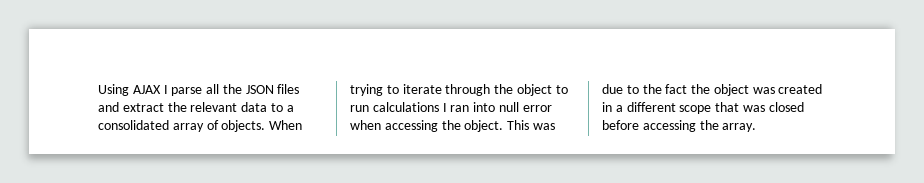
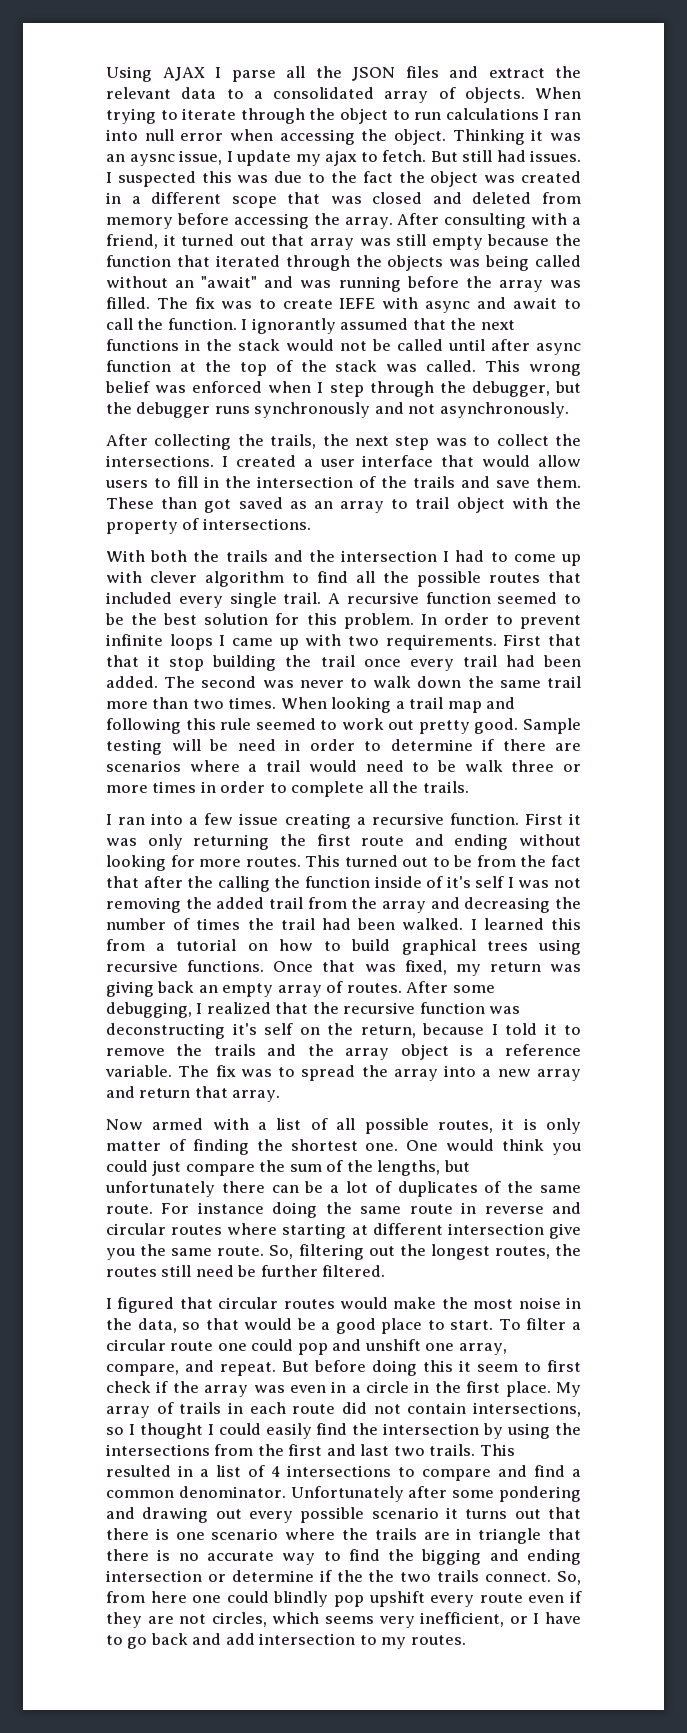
[507,120,530,130] This -> [452,129,581,145] [106,150,581,166] [106,171,232,187] Thinking it was an aysnc issue, I update my ajax to fetch. But still had issues. I suspected this
[602,120,757,132] before accessing the array. -> [432,192,581,204] [106,213,581,229] [106,234,582,250] [106,255,581,271] [106,276,581,292] [106,297,582,313] [106,318,515,334] [106,339,581,355] [106,360,581,376] [105,381,581,397] [106,402,569,418] [106,434,581,450] [106,455,581,467] [105,476,581,488] [106,497,581,513] [106,518,311,534] [106,550,581,566] [106,571,581,587] [106,592,581,608] [105,613,582,629] [106,634,581,650] [106,655,582,671] [106,676,581,688] [106,697,516,713] [106,718,581,734] [106,739,581,755] [106,760,581,772] [106,781,469,797] [106,813,581,829] [106,834,581,850] [106,855,581,871] [106,876,581,892] [106,897,581,913] [106,918,581,930] [106,939,581,955] [106,960,581,976] [106,981,495,997] [106,1002,521,1018] [106,1023,581,1039] [106,1044,582,1060] [105,1065,581,1081] [106,1086,281,1102] [106,1118,581,1134] [106,1139,582,1155] [106,1160,470,1176] [105,1181,582,1197] [106,1202,582,1218] [106,1223,581,1239] [106,1244,582,1260] [106,1265,386,1277] [106,1297,581,1313] [106,1318,581,1334] [106,1339,507,1355] [106,1360,581,1376] [106,1381,582,1397] [106,1402,581,1418] [106,1423,582,1439] [106,1444,515,1456] [106,1465,582,1481] [106,1486,581,1502] [106,1507,581,1523] [106,1528,581,1544] [106,1549,582,1565] [106,1570,582,1585] [106,1591,583,1607] [106,1612,582,1628] [106,1633,466,1649] and deleted from memory before accessing the array. After consulting with a friend, it turned out that array was still empty because the function that iterated through the objects was being called without an "await" and was running before the array was filled. The fix was to create IEFE with async and await to call the function. I ignorantly assumed that the next functions in the stack would not be called until after async function at the top of the stack was called. This wrong belief was enforced when I step through the debugger, but the debugger runs synchronously and not asynchronously. // After collecting the trails, the next step was to collect the intersections. I created a user interface that would allow users to fill in the intersection of the trails and save them. These than got saved as an array to trail object with the property of intersections. // With both the trails and the intersection I had to come up with clever algorithm to find all the possible routes that included every single trail. A recursive function seemed to be the best solution for this problem. In order to prevent infinite loops I came up with two requirements. First that that it stop building the trail once every trail had been added. The second was never to walk down the same trail more than two times. When looking a trail map and following this rule seemed to work out pretty good. Sample testing will be need in order to determine if there are scenarios where a trail would need to be walk three or more times in order to complete all the trails. // I ran into a few issue creating a recursive function. First it was only returning the first route and ending without looking for more routes. This turned out to be from the fact that after the calling the function inside of it's self I was not removing the added trail from the array and decreasing the number of times the trail had been walked. I learned this from a tutorial on how to build graphical trees using recursive functions. Once that was fixed, my return was giving back an empty array of routes. After some debugging, I realized that the recursive function was deconstructing it's self on the return, because I told it to remove the trails and the array object is a reference variable. The fix was to spread the array into a new array and return that array. // Now armed with a list of all possible routes, it is only matter of finding the shortest one. One would think you could just compare the sum of the lengths, but unfortunately there can be a lot of duplicates of the same route. For instance doing the same route in reverse and circular routes where starting at different intersection give you the same route. So, filtering out the longest routes, the routes still need be further filtered. // I figured that circular routes would make the most noise in the data, so that would be a good place to start. To filter a circular route one could pop and unshift one array, compare, and repeat. But before doing this it seem to first check if the array was even in a circle in the first place. My array of trails in each route did not contain intersections, so I thought I could easily find the intersection by using the intersections from the first and last two trails. This resulted in a list of 4 intersections to compare and find a common denominator. Unfortunately after some pondering and drawing out every possible scenario it turns out that there is one scenario where the trails are in triangle that there is no accurate way to find the bigging and ending intersection or determine if the the two trails connect. So, from here one could blindly pop upshift every route even if they are not circles, which seems very inefficient, or I have to go back and add intersection to my routes.

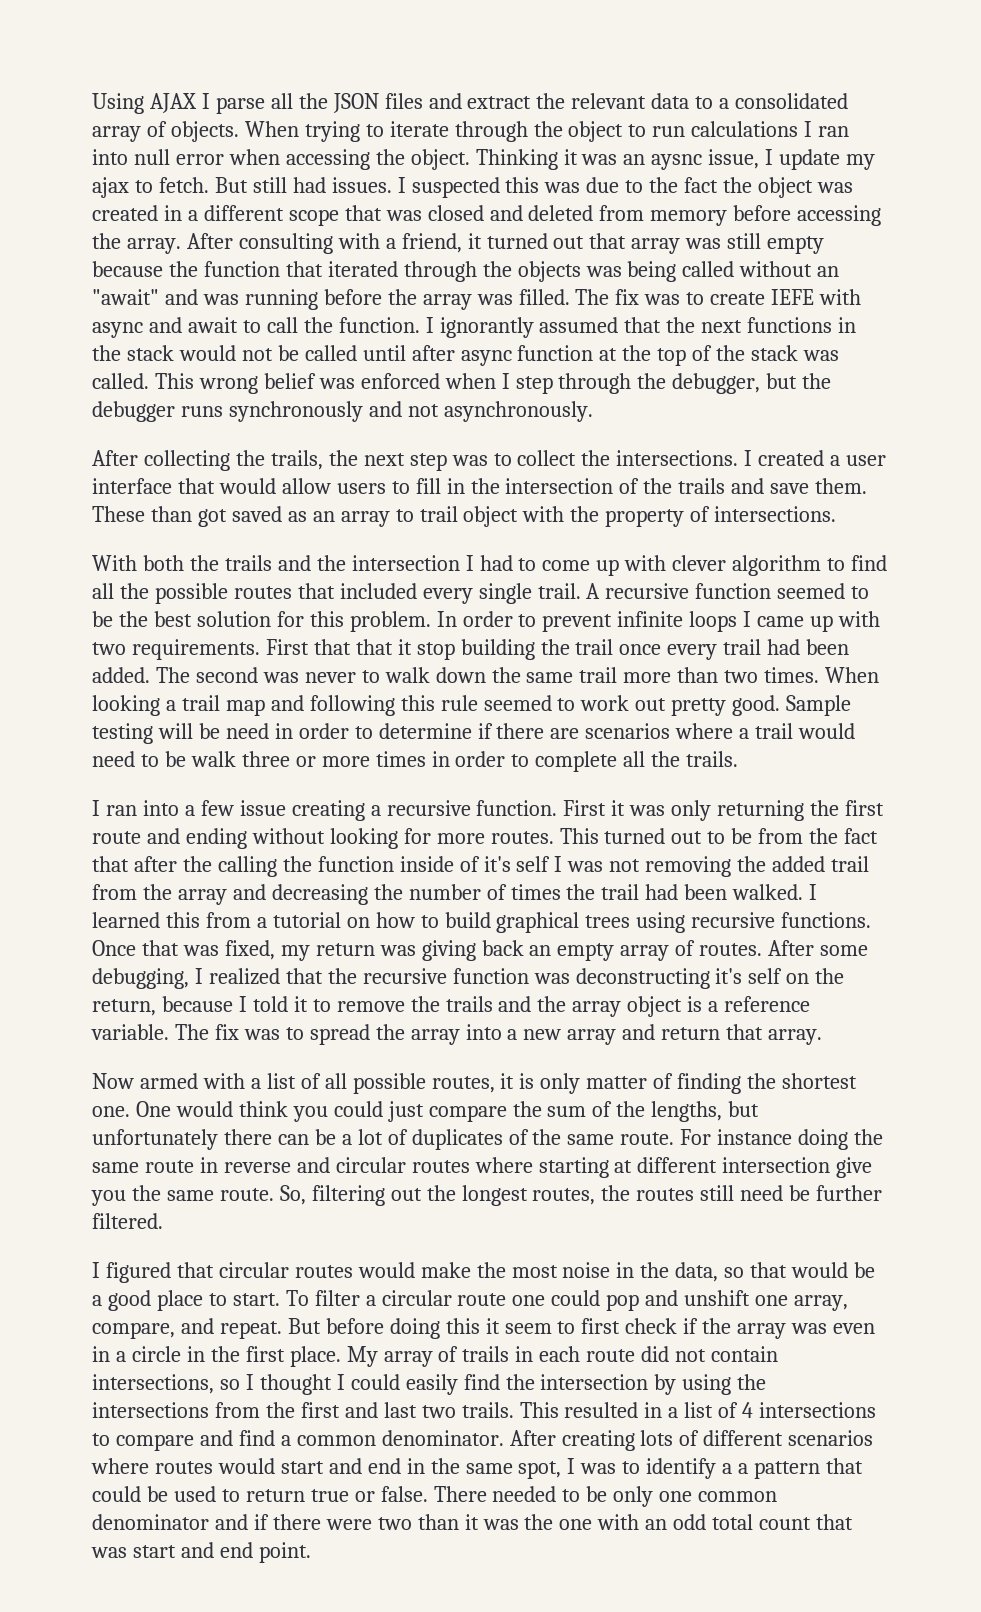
[290,1486,581,1502] [106,1507,581,1523] [106,1528,581,1544] [106,1549,582,1565] [106,1570,582,1585] [106,1591,583,1607] [106,1612,582,1628] [106,1633,466,1649] Unfortunately after some pondering and drawing out every possible scenario it turns out that there is one scenario where the trails are in triangle that there is no accurate way to find the bigging and ending intersection or determine if the the two trails connect. So, from here one could blindly pop upshift every route even if they are not circles, which seems very inefficient, or I have to go back and add intersection to my routes. -> [509,1430,874,1451] [91,1458,863,1479] [92,1486,778,1507] [92,1514,854,1530] [91,1542,311,1563] After creating lots of different scenarios where routes would start and end in the same spot, I was to identify a a pattern that could be used to return true or false. There needed to be only one common denominator and if there were two than it was the one with an odd total count that was start and end point.

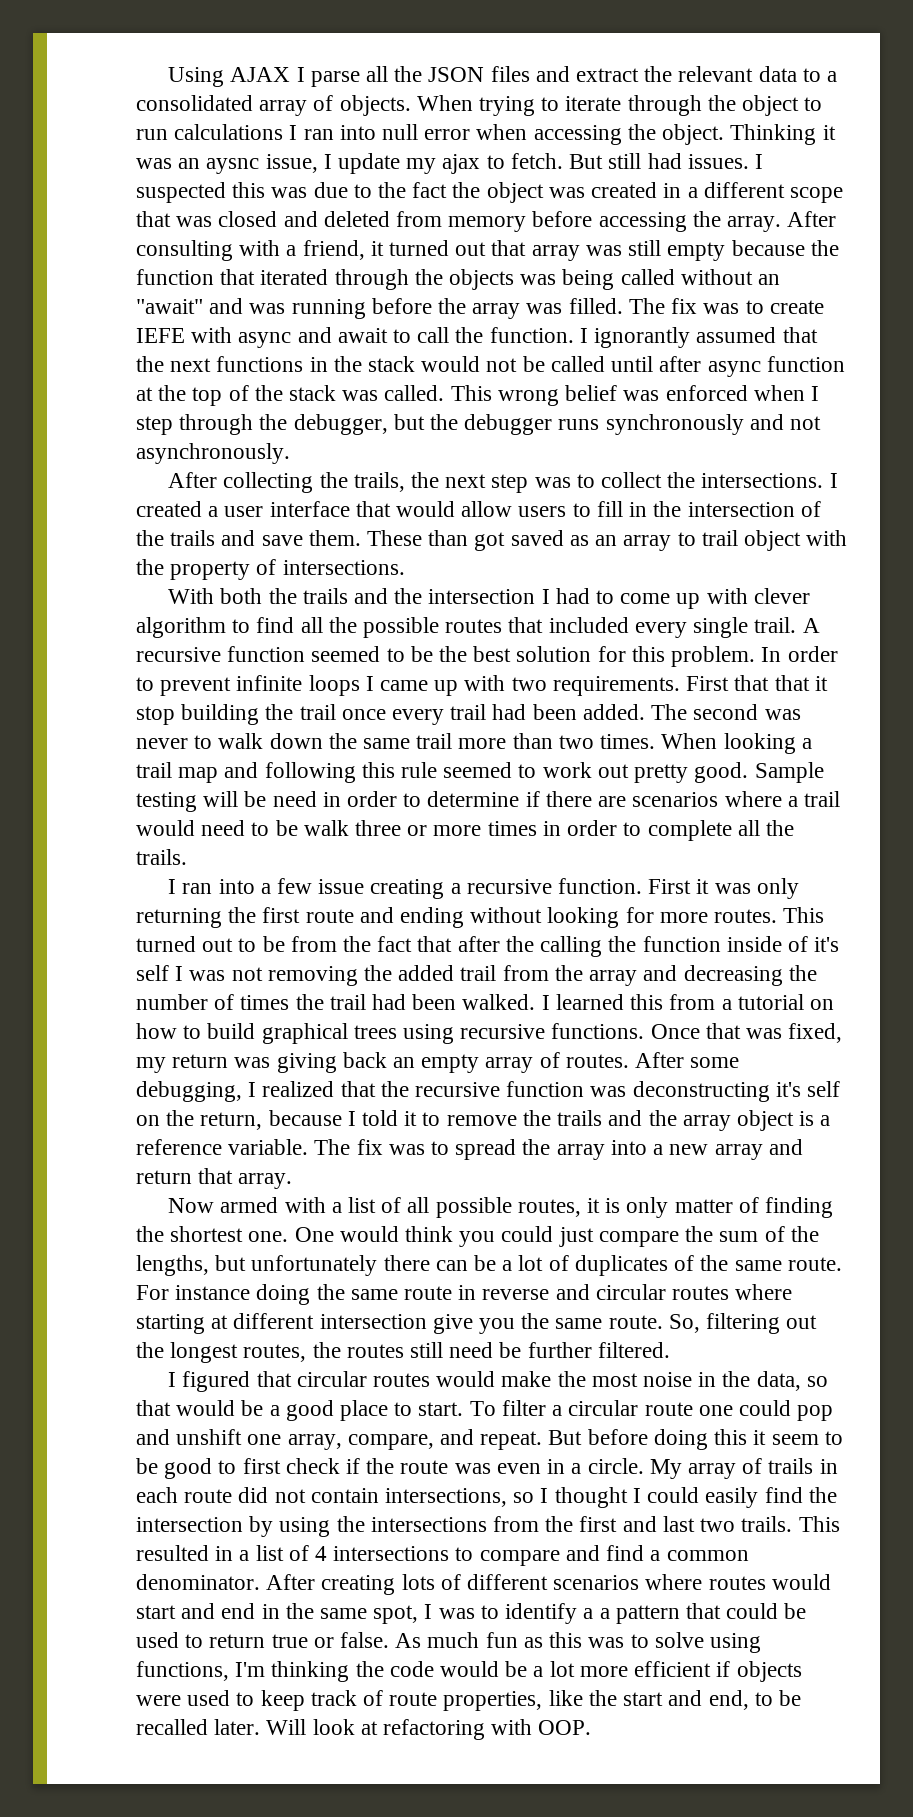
(576, 1327) none -> [136,1458,237,1479] be good to
[737,1323,787,1339] array -> [400,1460,449,1474] route
[131,1346,341,1367] circle in the first place. -> [587,1458,644,1474] circle.
[433,1486,778,1507] [92,1514,854,1530] [91,1542,311,1563] There needed to be only one common denominator and if there were two than it was the one with an odd total count that was start and end point. -> [395,1632,761,1653] [136,1661,802,1682] [136,1690,801,1711] [136,1719,592,1740] As much fun as this was to solve using functions, I'm thinking the code would be a lot more efficient if objects were used to keep track of route properties, like the start and end, to be recalled later. Will look at refactoring with OOP.

